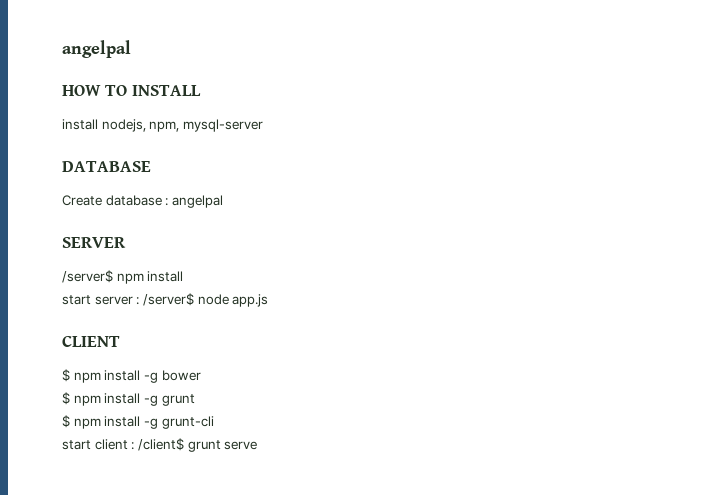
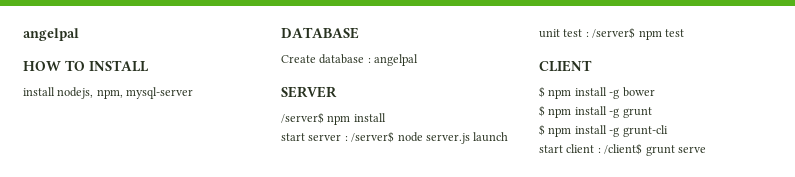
[232,294,269,307] app.js -> [425,132,509,144] [539,27,684,40] server.js launch unit test : /server$ npm test

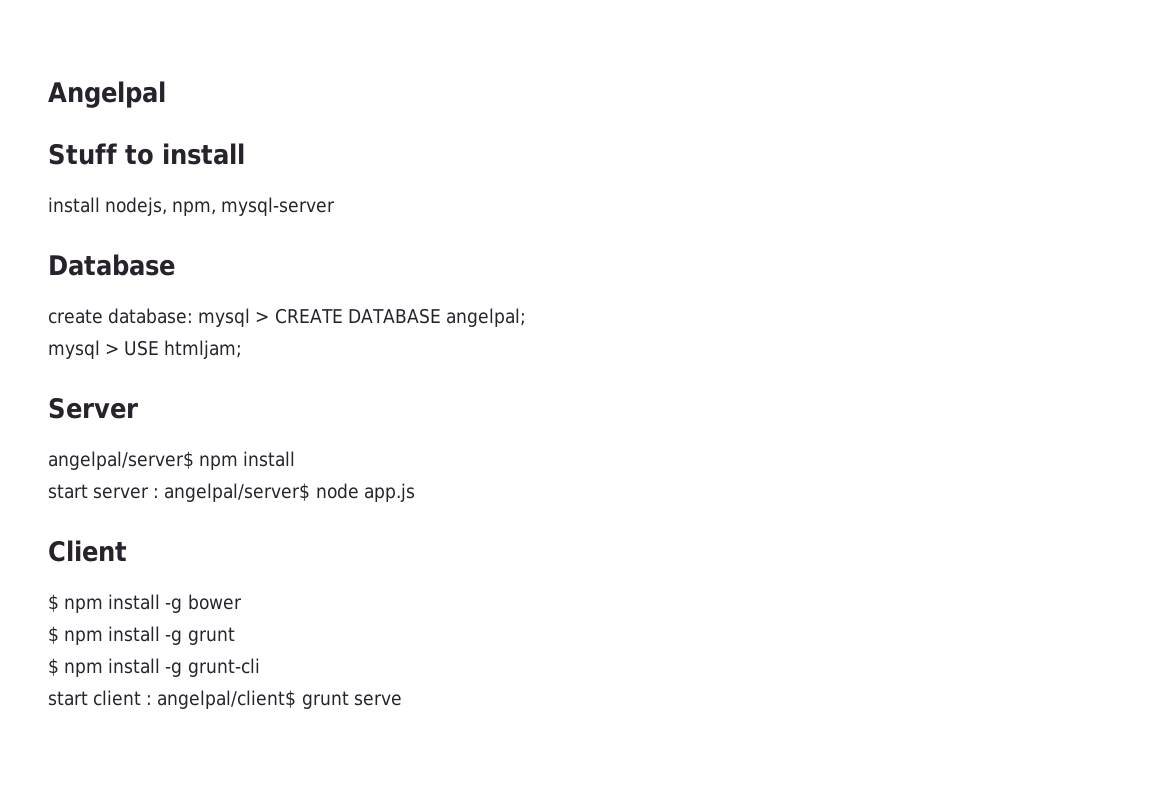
[23,28,79,41] [23,60,149,72] angelpal // HOW TO INSTALL -> [48,81,166,108] [48,143,245,165] Angelpal // Stuff to install
[281,27,359,39] [281,54,419,66] [281,86,337,98] [281,112,324,124] DATABASE // Create database : angelpal // SERVER // /server$ -> [48,254,175,276] [48,308,526,327] [48,340,243,359] [48,397,138,419] [48,451,194,470] Database // create database: mysql > CREATE DATABASE angelpal; // mysql > USE htmljam; // Server // angelpal/server$
[351,131,509,144] [539,27,684,40] [539,60,592,72] /server$ node server.js launch unit test : /server$ npm test // CLIENT -> [164,483,415,502] [48,540,127,562] angelpal/server$ node app.js // Client
[604,143,643,155] /client$ -> [157,690,297,709] angelpal/client$

